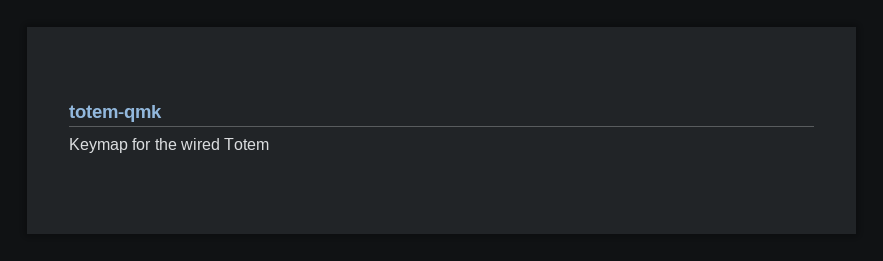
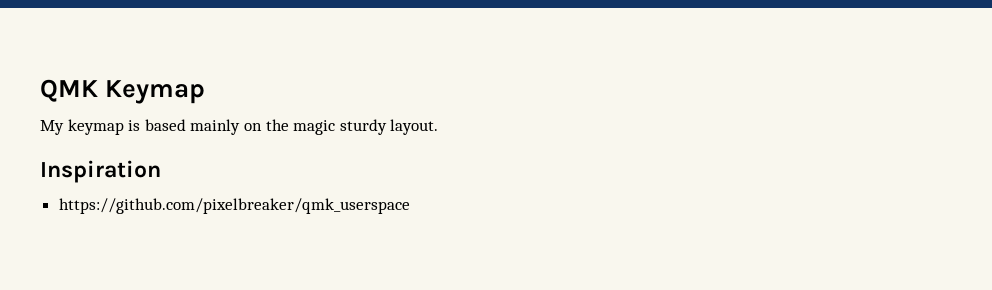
[69,105,162,122] [69,138,270,153] totem-qmk // Keymap for the wired Totem -> [40,79,206,104] [40,119,439,135] [40,160,161,183] [58,198,410,214] QMK Keymap // My keymap is based mainly on the magic sturdy layout. // Inspiration // https://github.com/pixelbreaker/qmk_userspace

